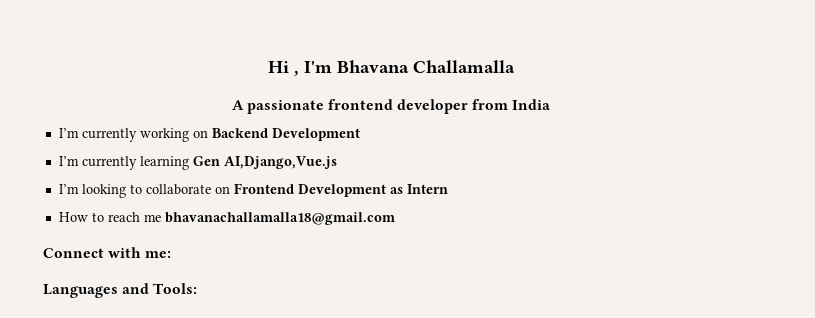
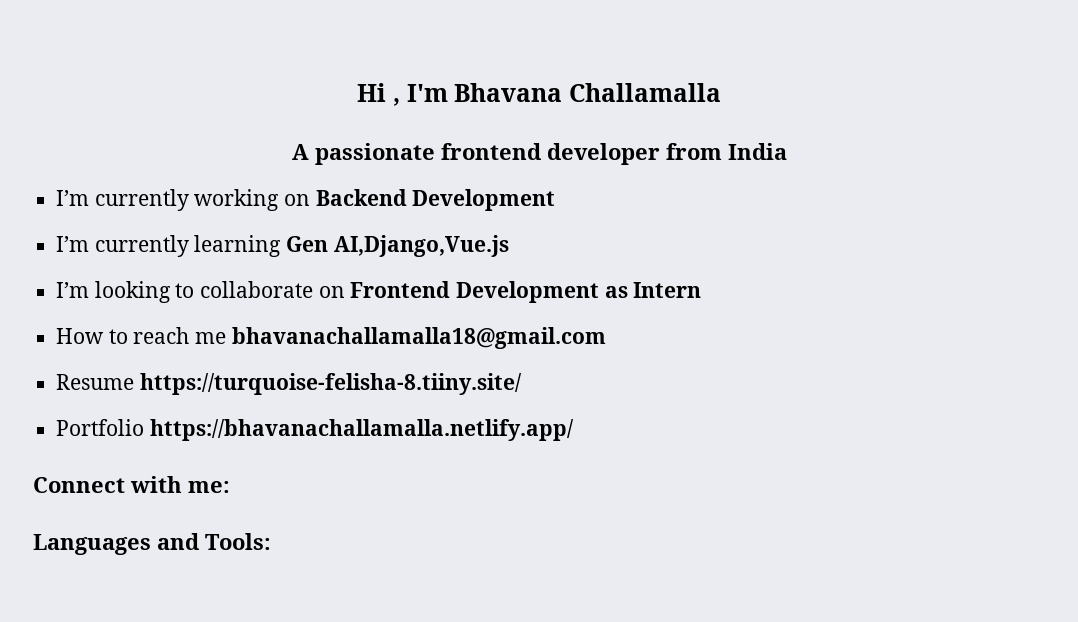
(395, 218) none -> [56,373,522,395] [56,419,574,441] // Resume https://turquoise-felisha-8.tiiny.site/ // Portfolio https://bhavanachallamalla.netlify.app/

